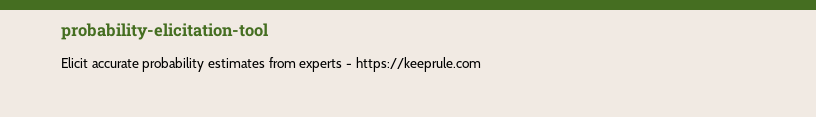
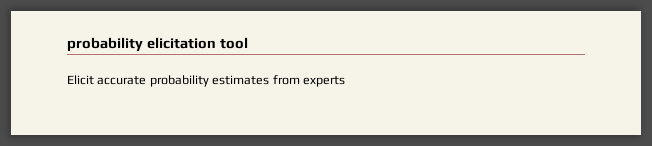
[61,23,268,40] probability-elicitation-tool -> [67,37,248,52] probability elicitation tool
[345,57,481,72] - https://keeprule.com -> (345, 81) none

